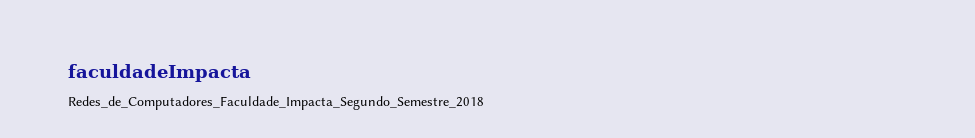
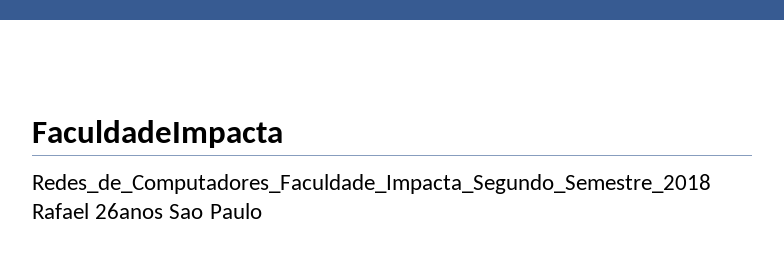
[68,64,251,82] faculdadeImpacta -> [32,120,283,148] FaculdadeImpacta
(484, 103) none -> [32,203,262,219] Rafael 26anos Sao Paulo

